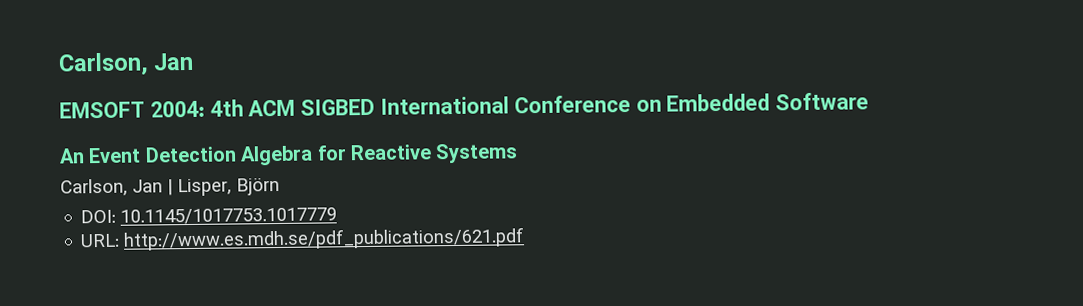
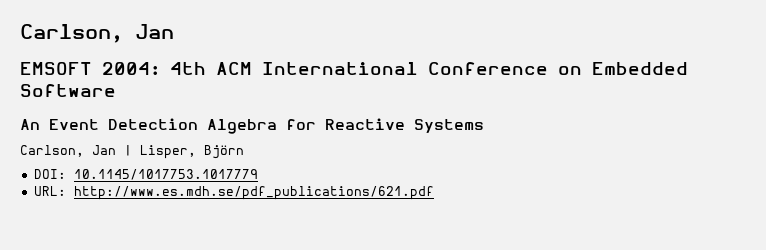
[300,98,376,116] SIGBED -> (252, 68) none

